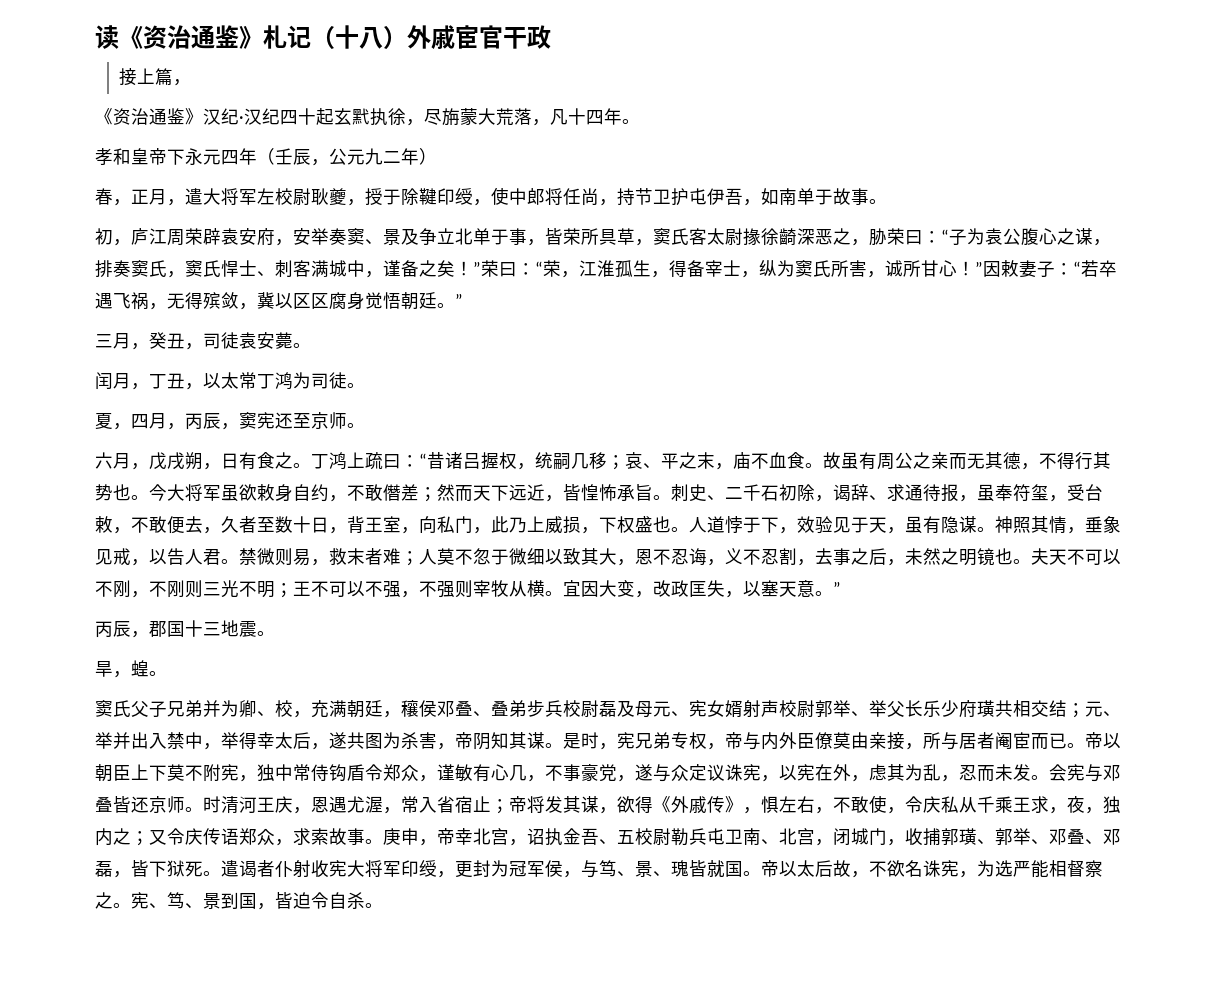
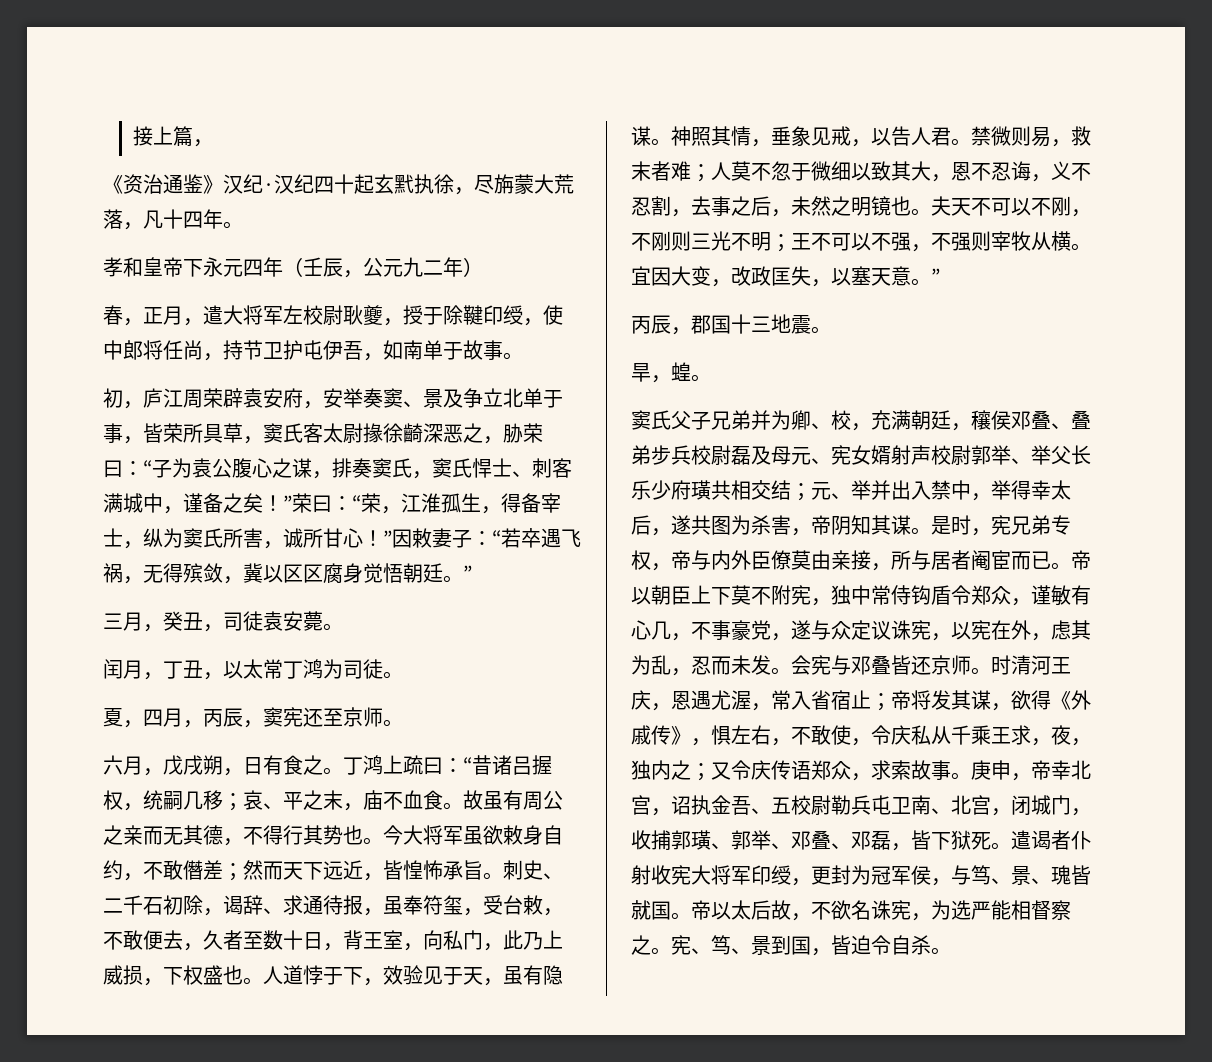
[95,25,551,50] 读《资治通鉴》札记（十八）外戚宦官干政 // -> (133, 136) none

